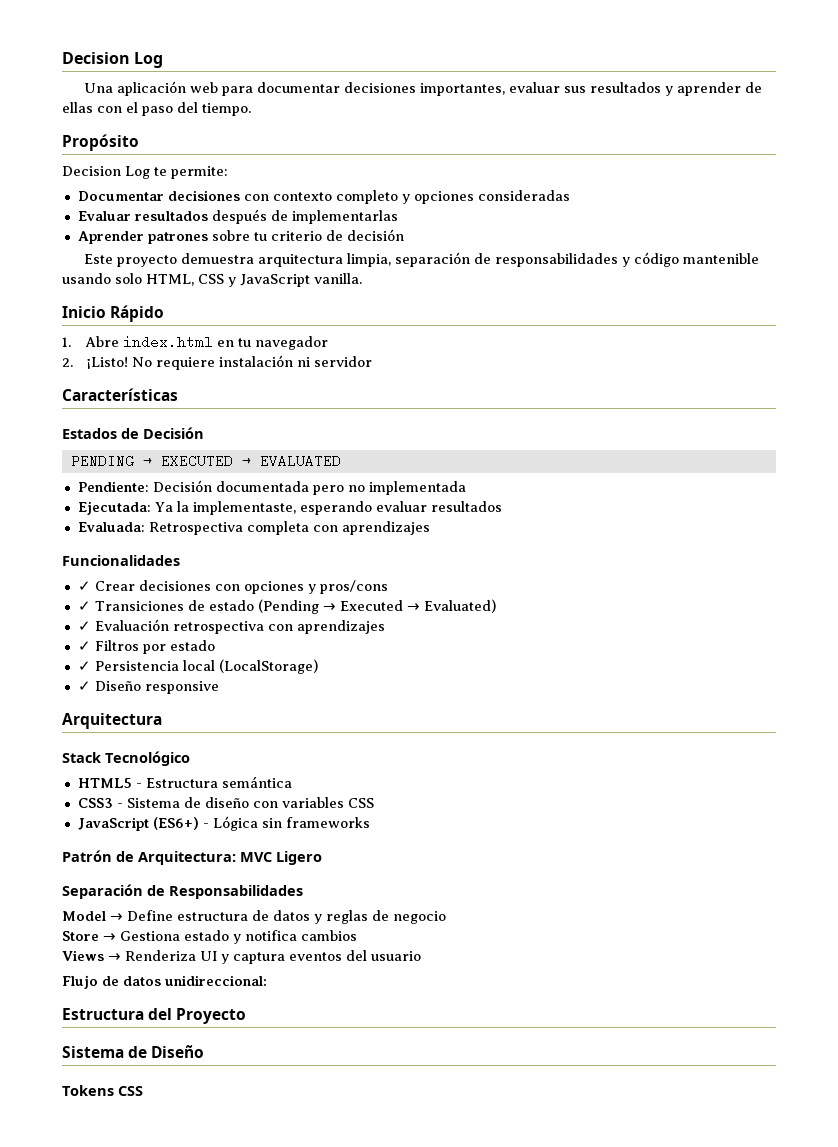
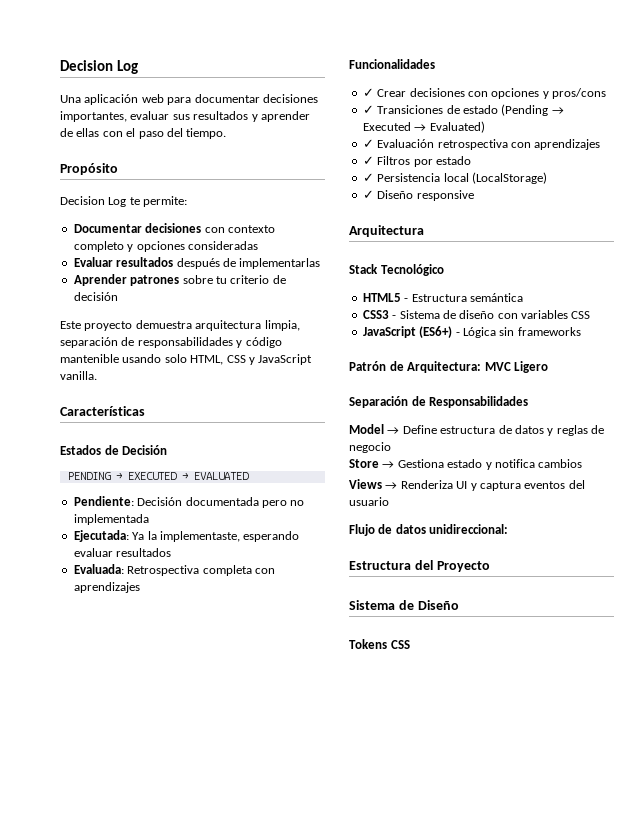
[62,305,165,322] [62,335,329,350] [62,355,373,370] // Inicio Rápido // 1. Abre index.html en tu navegador // 2. ¡Listo! No requiere instalación ni servidor -> (97, 375) none

